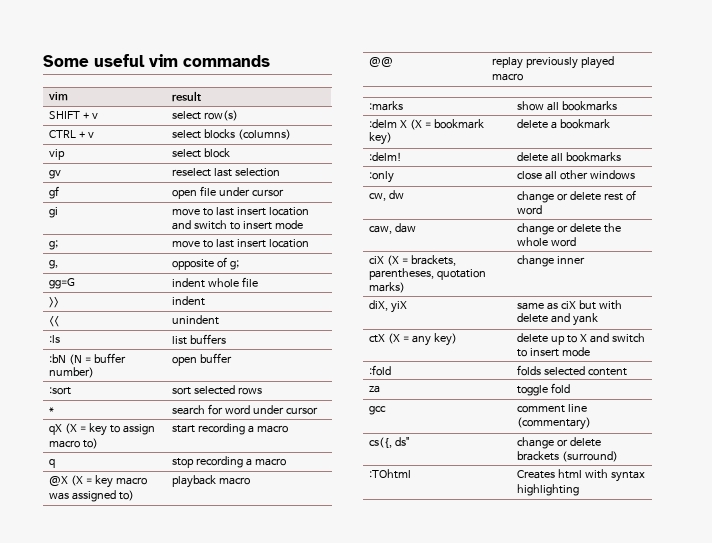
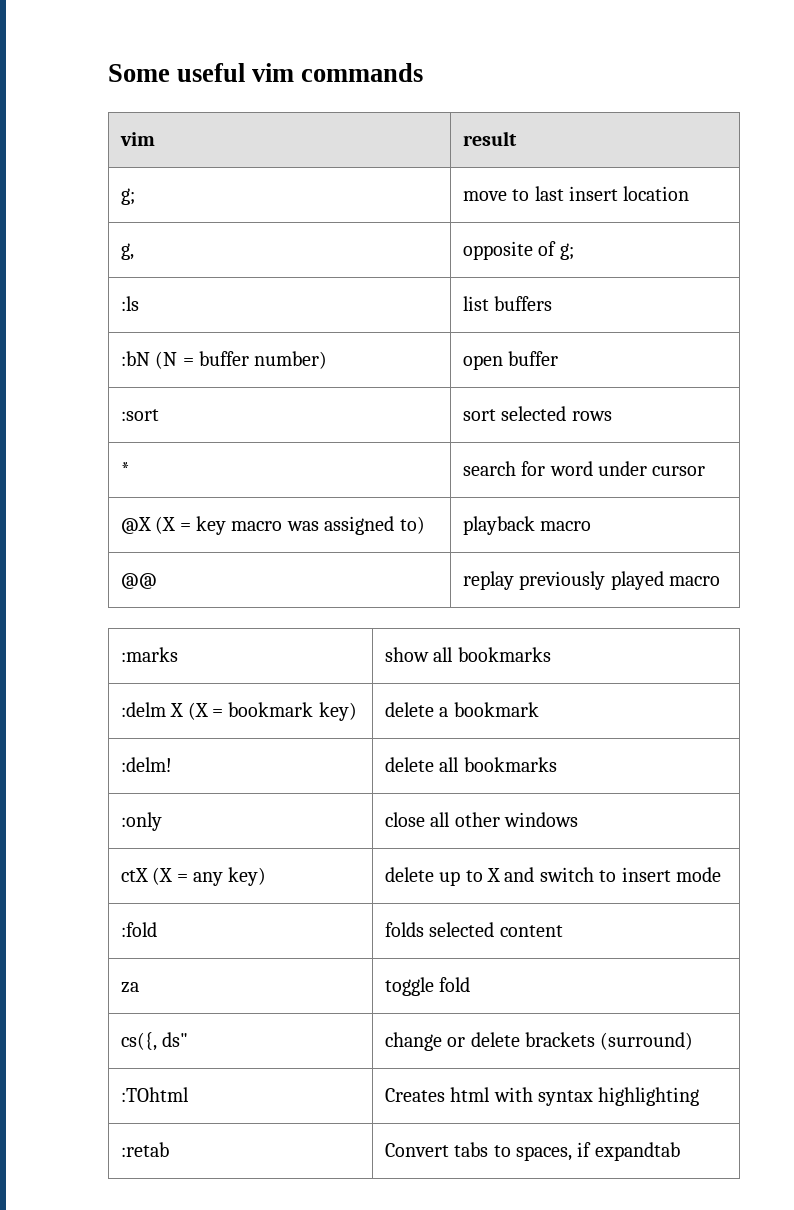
[49,111,99,120] [172,110,239,121] [49,130,95,138] [172,129,292,140] [49,149,66,160] [172,148,231,158] [49,170,62,179] [172,168,281,177] [49,186,60,199] [172,186,285,199] [49,207,59,218] [172,207,310,216] [172,220,304,230] // SHIFT + v | select row(s) // CTRL + v | select blocks (columns) // vip | select block // gv | reselect last selection // gf | open file under cursor // gi | move to last insert location and switch to insert mode -> (517, 138) none
[49,278,76,289] [172,277,259,288] [49,297,60,308] [172,296,206,306] [49,316,60,327] [172,315,220,325] // gg=G | indent whole file // >> | indent // << | unindent -> (574, 251) none
[49,423,156,436] [49,438,99,449] [172,423,289,435] [49,459,56,468] [172,456,287,468] // qX (X = key to assign macro to) | start recording a macro // q | stop recording a macro -> (706, 471) none
[369,190,405,201] [517,190,637,203] [517,205,543,215] [369,223,417,234] [517,223,622,235] [517,237,577,247] [369,255,457,266] [369,268,487,280] [369,282,406,293] [517,255,586,267] [369,300,408,313] [517,300,623,310] [517,313,599,326] // cw, dw | change or delete rest of word // caw, daw | change or delete the whole word // ciX (X = brackets, parentheses, quotation marks) | change inner // diX, yiX | same as ciX but with delete and yank -> (578, 819) none
[369,406,387,415] [517,404,588,413] [517,417,592,430] // gcc | comment line (commentary) -> (471, 984) none
(580, 490) none -> [120,1142,169,1157] [384,1142,680,1161] // :retab | Convert tabs to spaces, if expandtab

